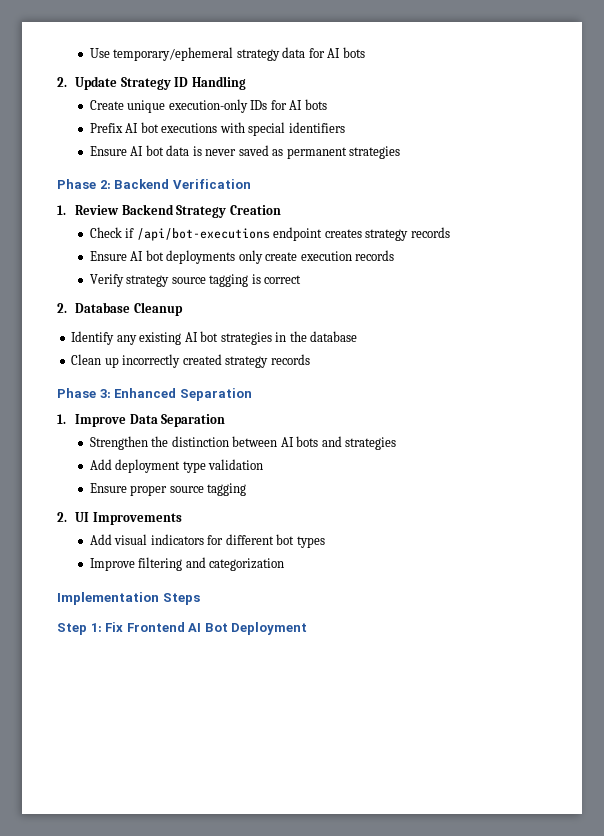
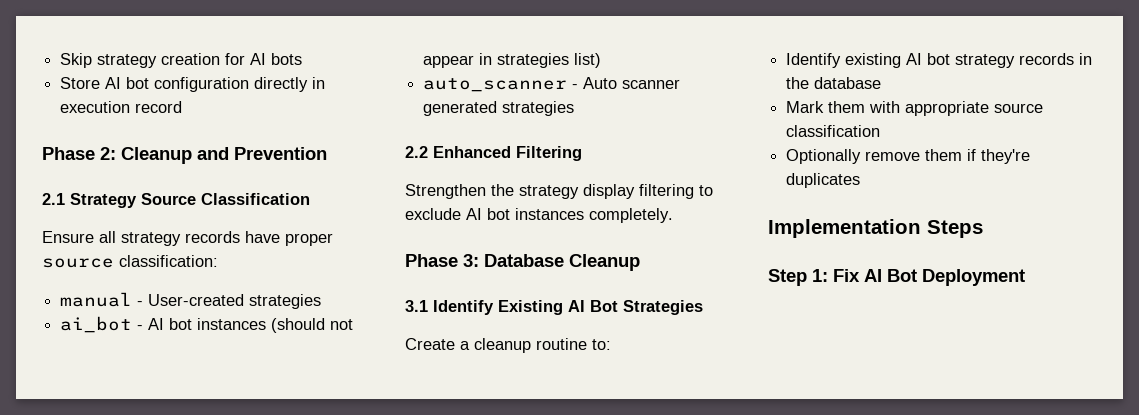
[89,47,365,61] [57,76,246,90] [89,99,327,113] [89,122,345,136] [89,145,401,159] [57,179,251,189] [57,204,281,218] [89,227,450,241] [89,250,395,264] [89,274,302,287] [57,302,183,316] [71,331,137,345] Use temporary/ephemeral strategy data for AI bots // 2. Update Strategy ID Handling // Create unique execution-only IDs for AI bots // Prefix AI bot executions with special identifiers // Ensure AI bot data is never saved as permanent strategies // Phase 2: Backend Verification // 1. Review Backend Strategy Creation // Check if /api/bot-executions endpoint creates strategy records // Ensure AI bot deployments only create execution records // Verify strategy source tagging is correct // 2. Database Cleanup // Identify any -> [60,53,303,68] [60,77,326,92] [60,101,183,113] [42,147,327,164] [42,193,310,208] [42,231,333,246] [42,255,218,268] [60,292,322,309] [60,316,354,333] [423,53,602,68] [423,77,681,92] [423,101,575,116] [405,146,582,161] [405,184,713,199] [405,208,673,223] [405,254,640,271] [405,300,703,315] [405,338,611,353] [786,53,842,68] Skip strategy creation for AI bots // Store AI bot configuration directly in execution record // Phase 2: Cleanup and Prevention // 2.1 Strategy Source Classification // Ensure all strategy records have proper source classification: // manual - User-created strategies // ai_bot - AI bot instances (should not appear in strategies list) // auto_scanner - Auto scanner generated strategies // 2.2 Enhanced Filtering // Strengthen the strategy display filtering to exclude AI bot instances completely. // Phase 3: Database Cleanup // 3.1 Identify Existing AI Bot Strategies // Create a cleanup routine to: // Identify
[220,332,272,345] strategies -> [955,53,1075,68] strategy records
[71,354,310,368] [57,388,252,401] [57,414,226,427] [89,436,397,450] [89,459,264,473] [89,483,247,496] [57,512,182,525] [89,534,325,548] [89,557,285,571] Clean up incorrectly created strategy records // Phase 3: Enhanced Separation // 1. Improve Data Separation // Strengthen the distinction between AI bots and strategies // Add deployment type validation // Ensure proper source tagging // 2. UI Improvements // Add visual indicators for different bot types // Improve filtering and categorization -> [786,101,1044,116] [786,125,881,137] [786,149,1031,164] [786,173,861,188] Mark them with appropriate source classification // Optionally remove them if they're duplicates
[126,622,185,632] Frontend -> (860, 275) none

